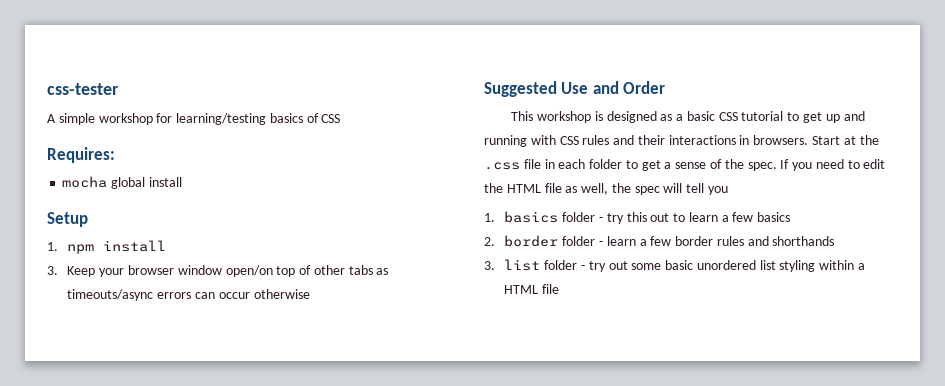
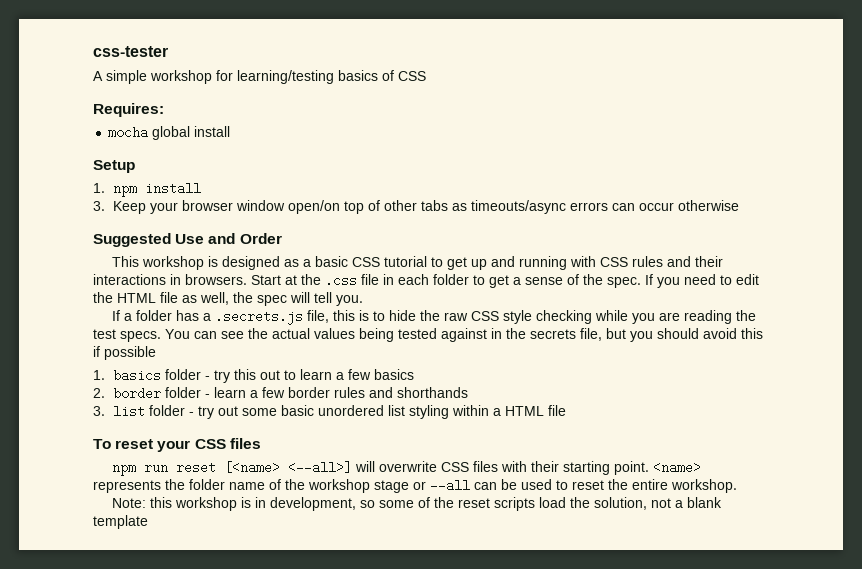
[708,186,729,195] you -> [336,295,363,306] [112,310,757,325] [93,328,763,342] [93,346,156,360] you. // If a folder has a .secrets.js file, this is to hide the raw CSS style checking while you are reading the test specs. You can see the actual values being tested against in the secrets file, but you should avoid this if possible
(560, 289) none -> [93,438,261,452] [112,461,702,476] [93,479,737,493] [112,497,723,511] [93,515,148,529] // To reset your CSS files // npm run reset [<name> <--all>] will overwrite CSS files with their starting point. <name> represents the folder name of the workshop stage or --all can be used to reset the entire workshop. // Note: this workshop is in development, so some of the reset scripts load the solution, not a blank template

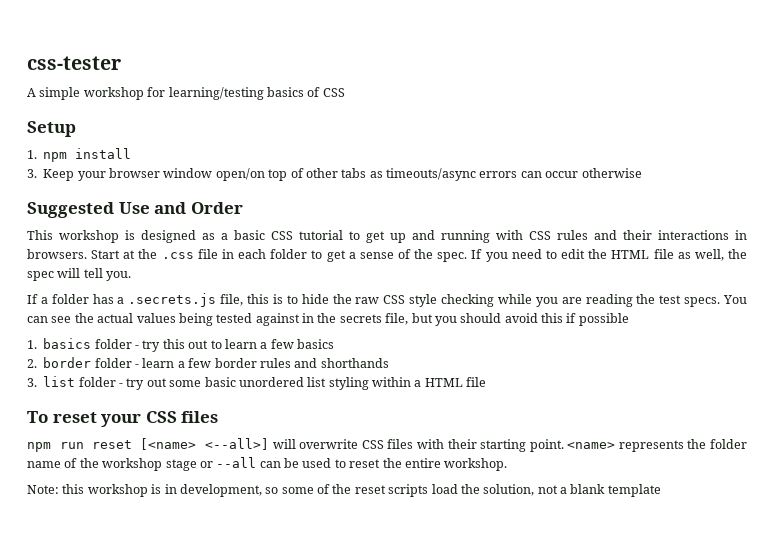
[93,103,164,117] [108,126,231,140] // Requires: // mocha global install -> (345, 92) none

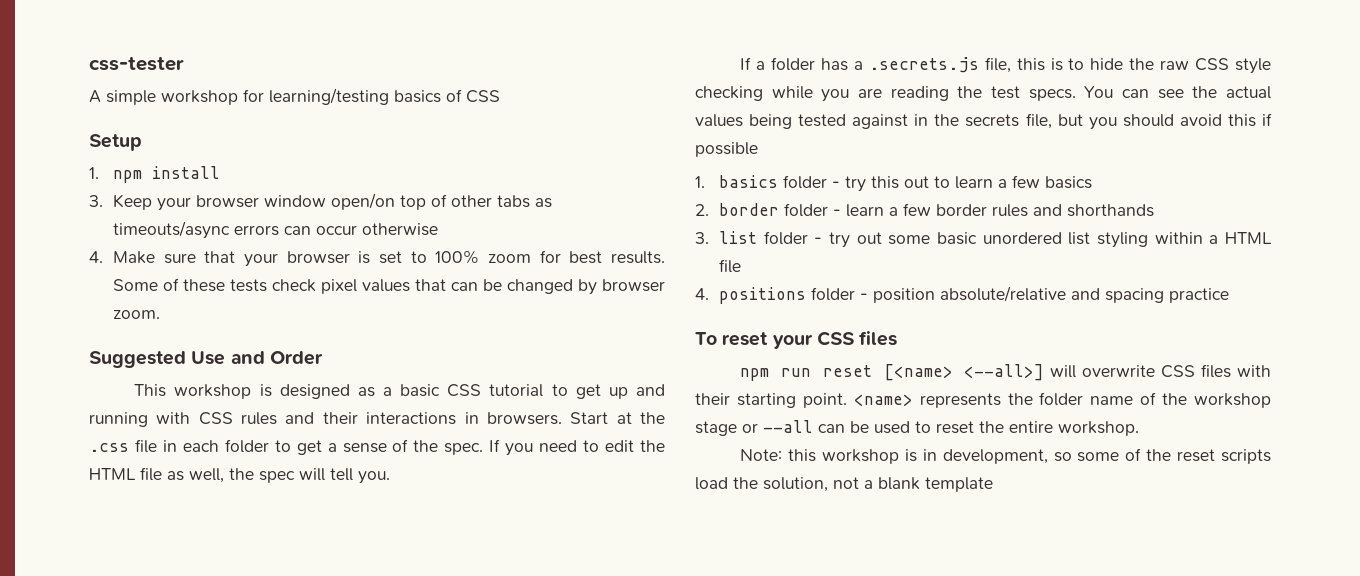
(642, 173) none -> [89,250,665,267] [112,278,665,295] [112,310,160,319] // 4. Make sure that your browser is set to 100% zoom for best results. Some of these tests check pixel values that can be changed by browser zoom.
(487, 382) none -> [695,286,1229,304] // 4. positions folder - position absolute/relative and spacing practice

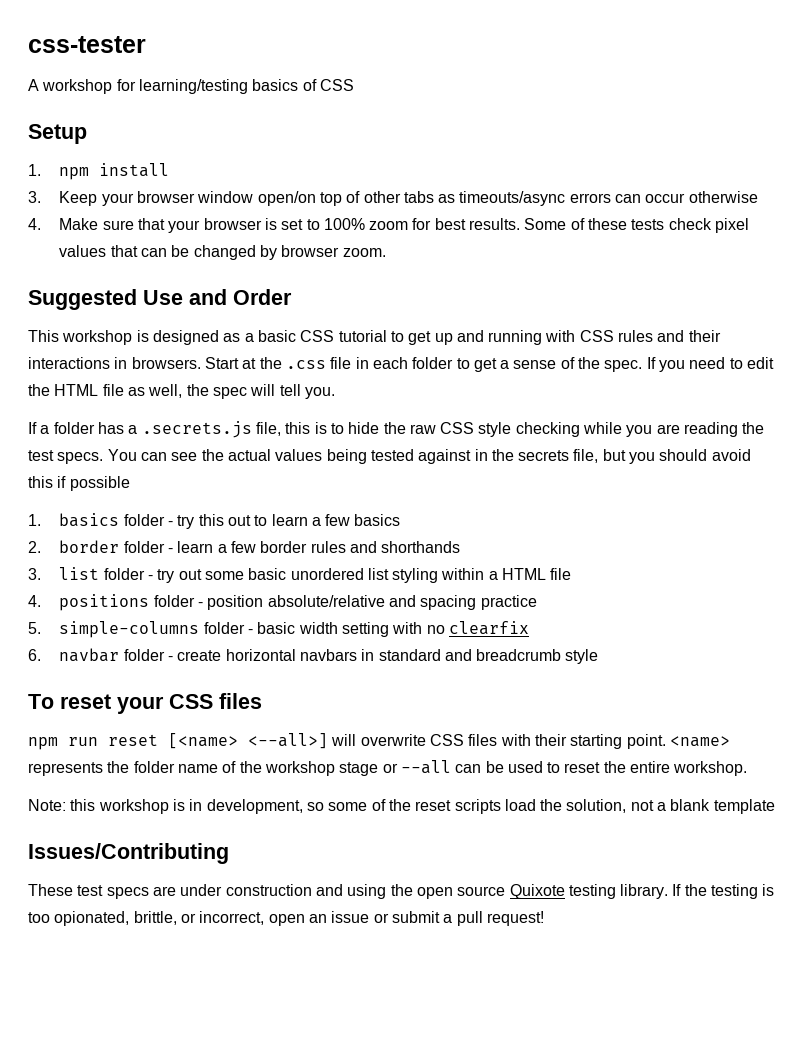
[106,90,156,105] simple -> (39, 85) none
(1229, 295) none -> [28,621,529,638] [28,648,599,664] // 5. simple-columns folder - basic width setting with no clearfix // 6. navbar folder - create horizontal navbars in standard and breadcrumb style
(993, 484) none -> [28,843,229,864] [28,884,775,899] [28,911,544,926] // Issues/Contributing // These test specs are under construction and using the open source Quixote testing library. If the testing is too opionated, brittle, or incorrect, open an issue or submit a pull request!

